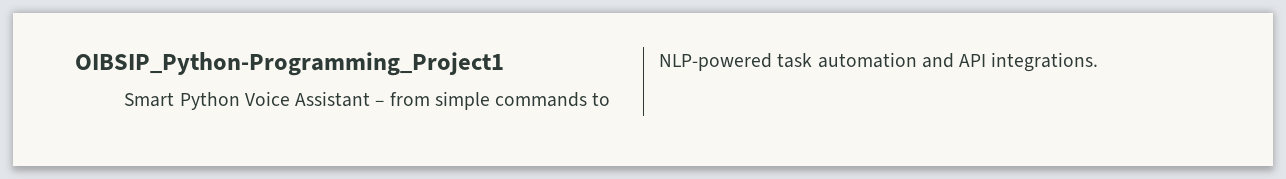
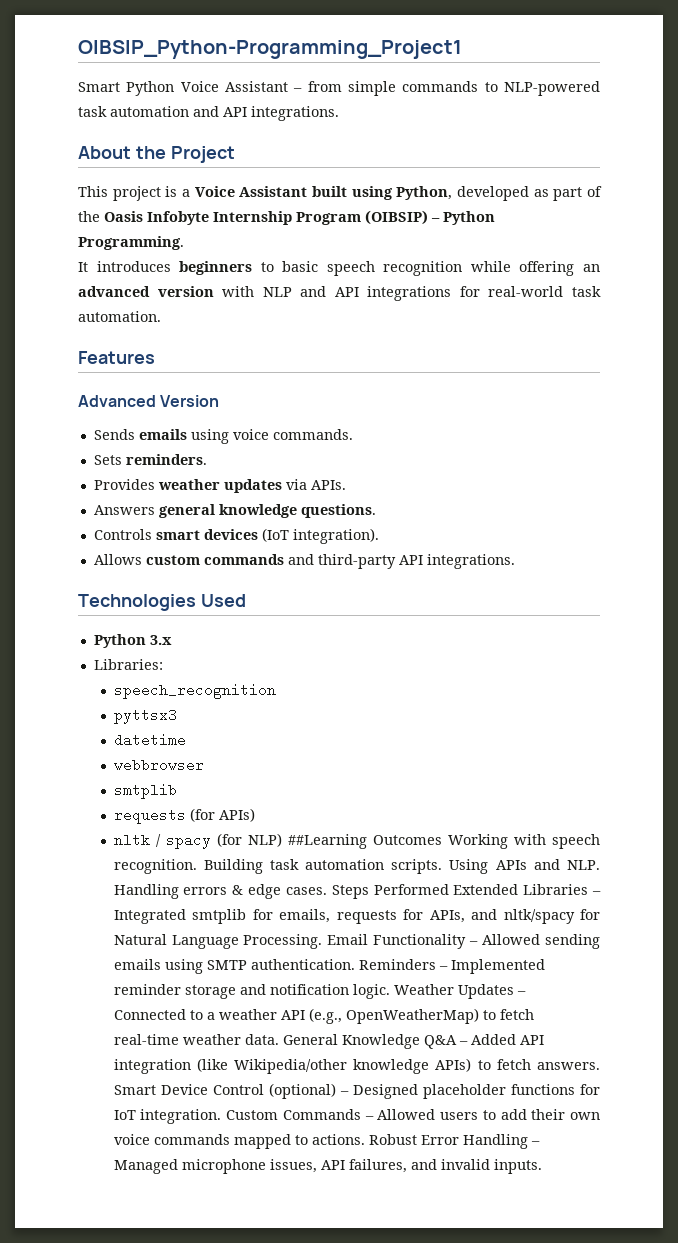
(1099, 62) none -> [78,146,235,163] [78,186,603,201] [78,210,495,225] [78,236,184,250] [78,261,600,276] [78,286,601,301] [78,311,161,322] [78,351,155,364] [78,395,220,407] [93,429,353,444] [93,454,207,465] [93,479,346,493] [93,504,376,518] [93,528,379,544] [93,554,515,569] [78,594,246,611] [93,634,172,648] [93,659,163,670] [113,683,276,699] [113,708,177,724] [113,733,186,747] [113,758,204,772] [113,783,177,799] [113,808,255,824] [113,833,600,849] [113,859,600,874] [113,884,601,899] [113,909,600,924] [113,934,600,949] [113,959,545,974] [113,984,526,999] [113,1008,534,1024] [113,1034,544,1049] [113,1058,600,1074] [113,1083,600,1099] [113,1109,600,1124] [113,1134,540,1149] [113,1159,542,1174] // About the Project // This project is a Voice Assistant built using Python, developed as part of the Oasis Infobyte Internship Program (OIBSIP) – Python Programming. // It introduces beginners to basic speech recognition while offering an advanced version with NLP and API integrations for real-world task automation. // Features // Advanced Version // Sends emails using voice commands. // Sets reminders. // Provides weather updates via APIs. // Answers general knowledge questions. // Controls smart devices (IoT integration). // Allows custom commands and third-party API integrations. // Technologies Used // Python 3.x // Libraries: // speech_recognition // pyttsx3 // datetime // webbrowser // smtplib // requests (for APIs) // nltk / spacy (for NLP) ##Learning Outcomes Working with speech recognition. Building task automation scripts. Using APIs and NLP. Handling errors & edge cases. Steps Performed Extended Libraries – Integrated smtplib for emails, requests for APIs, and nltk/spacy for Natural Language Processing. Email Functionality – Allowed sending emails using SMTP authentication. Reminders – Implemented reminder storage and notification logic. Weather Updates – Connected to a weather API (e.g., OpenWeatherMap) to fetch real-time weather data. General Knowledge Q&A – Added API integration (like Wikipedia/other knowledge APIs) to fetch answers. Smart Device Control (optional) – Designed placeholder functions for IoT integration. Custom Commands – Allowed users to add their own voice commands mapped to actions. Robust Error Handling – Managed microphone issues, API failures, and invalid inputs.

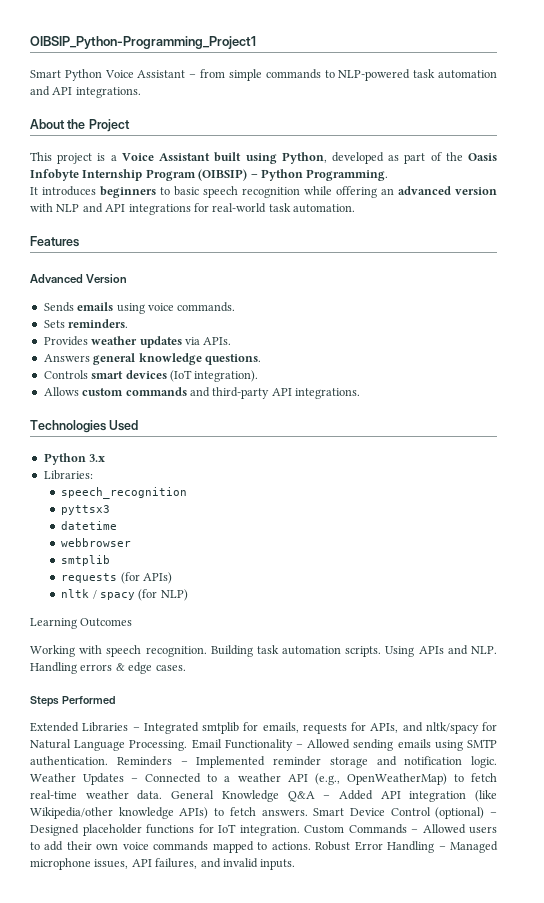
[287,834,367,849] ##Learning -> [30,618,77,629] // Learning
(442, 840) none -> (133, 622) //
(327, 891) none -> (186, 668) //
(449, 889) none -> (115, 700) //

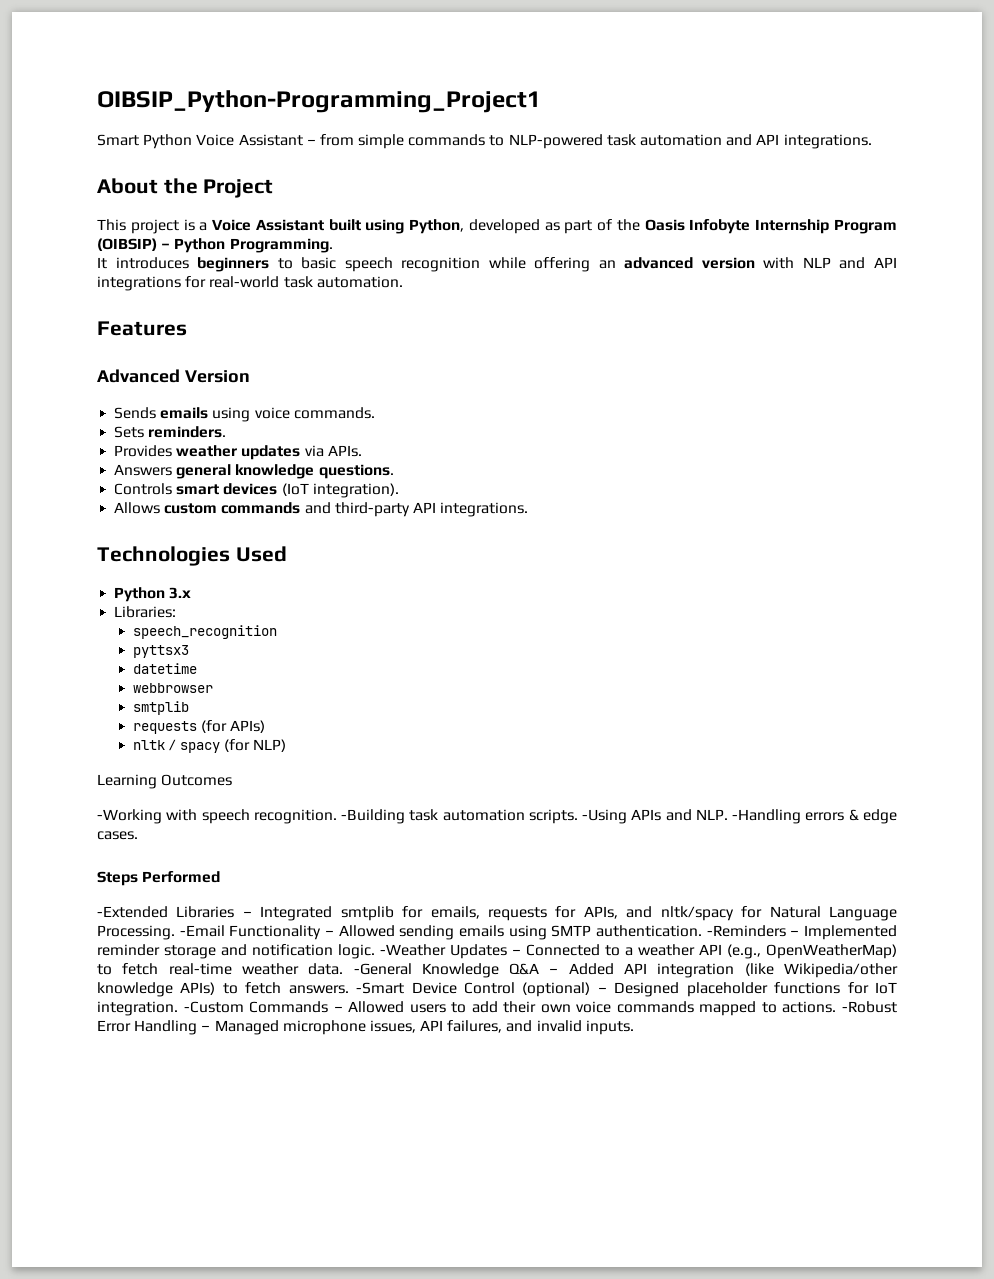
[30,645,75,657] Working -> [97,809,162,824] -Working
[210,645,253,657] Building -> [341,809,406,824] -Building
[385,646,415,657] Using -> [582,809,628,824] -Using
[30,662,77,674] Handling -> [732,809,802,824] -Handling
[30,722,79,732] Extended -> [97,906,168,918] -Extended
[191,739,222,749] Email -> [179,925,225,937] -Email
[116,756,172,766] Reminders -> [706,925,786,937] -Reminders
[30,773,76,782] Weather -> [380,944,446,956] -Weather
[171,790,215,799] General -> [353,963,412,975] -General
[313,808,345,816] Smart -> [356,982,405,994] -Smart
[304,825,344,834] Custom -> [183,1001,244,1013] -Custom
[315,841,351,851] Robust -> [842,1001,897,1013] -Robust

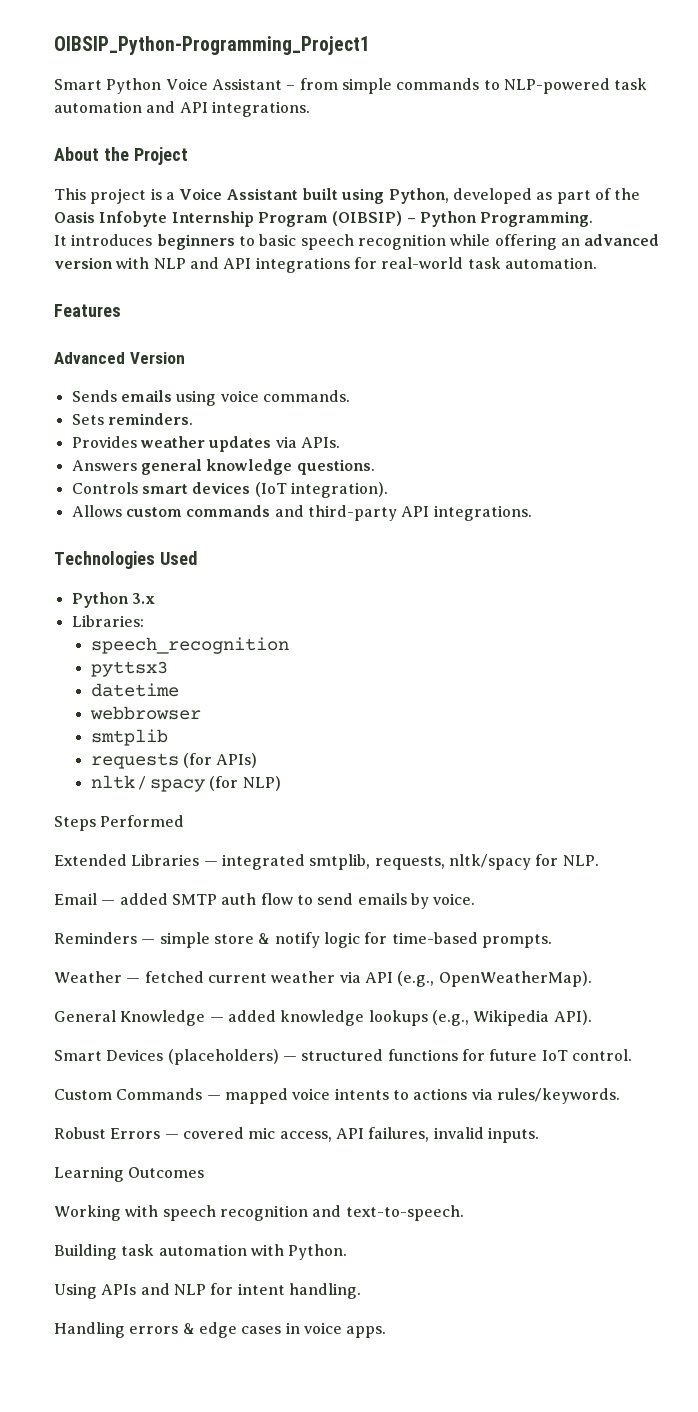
(287, 745) none -> [54,815,185,831] [54,854,599,870] [54,893,476,909] [54,932,552,948] [54,971,592,987] [54,1010,592,1026] [54,1049,632,1065] [54,1088,620,1104] [54,1127,539,1143] // Steps Performed // Extended Libraries — integrated smtplib, requests, nltk/spacy for NLP. // Email — added SMTP auth flow to send emails by voice. // Reminders — simple store & notify logic for time-based prompts. // Weather — fetched current weather via API (e.g., OpenWeatherMap). // General Knowledge — added knowledge lookups (e.g., Wikipedia API). // Smart Devices (placeholders) — structured functions for future IoT control. // Custom Commands — mapped voice intents to actions via rules/keywords. // Robust Errors — covered mic access, API failures, invalid inputs.
[97,809,162,824] -Working -> [54,1205,121,1221] Working
[253,809,897,824] [97,831,138,840] [97,871,221,886] [97,906,898,921] [97,925,897,940] [97,944,897,959] [97,963,898,978] [97,982,898,997] [97,1001,897,1016] [97,1020,634,1035] recognition. -Building task automation scripts. -Using APIs and NLP. -Handling errors & edge cases. // Steps Performed // -Extended Libraries – Integrated smtplib for emails, requests for APIs, and nltk/spacy for Natural Language Processing. -Email Functionality – Allowed sending emails using SMTP authentication. -Reminders – Implemented reminder storage and notification logic. -Weather Updates – Connected to a weather API (e.g., OpenWeatherMap) to fetch real-time weather data. -General Knowledge Q&A – Added API integration (like Wikipedia/other knowledge APIs) to fetch answers. -Smart Device Control (optional) – Designed placeholder functions for IoT integration. -Custom Commands – Allowed users to add their own voice commands mapped to actions. -Robust Error Handling – Managed microphone issues, API failures, and invalid inputs. -> [219,1205,464,1221] [54,1244,348,1260] [54,1283,361,1299] [54,1322,387,1338] recognition and text-to-speech. // Building task automation with Python. // Using APIs and NLP for intent handling. // Handling errors & edge cases in voice apps.

